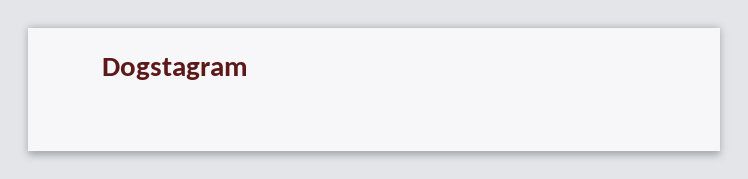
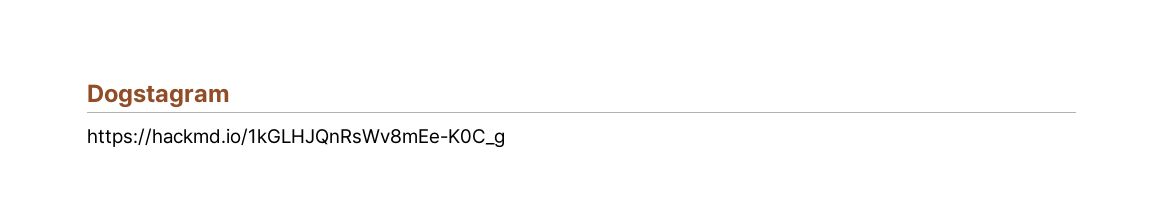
(248, 69) none -> [87,128,505,148] // https://hackmd.io/1kGLHJQnRsWv8mEe-K0C_g

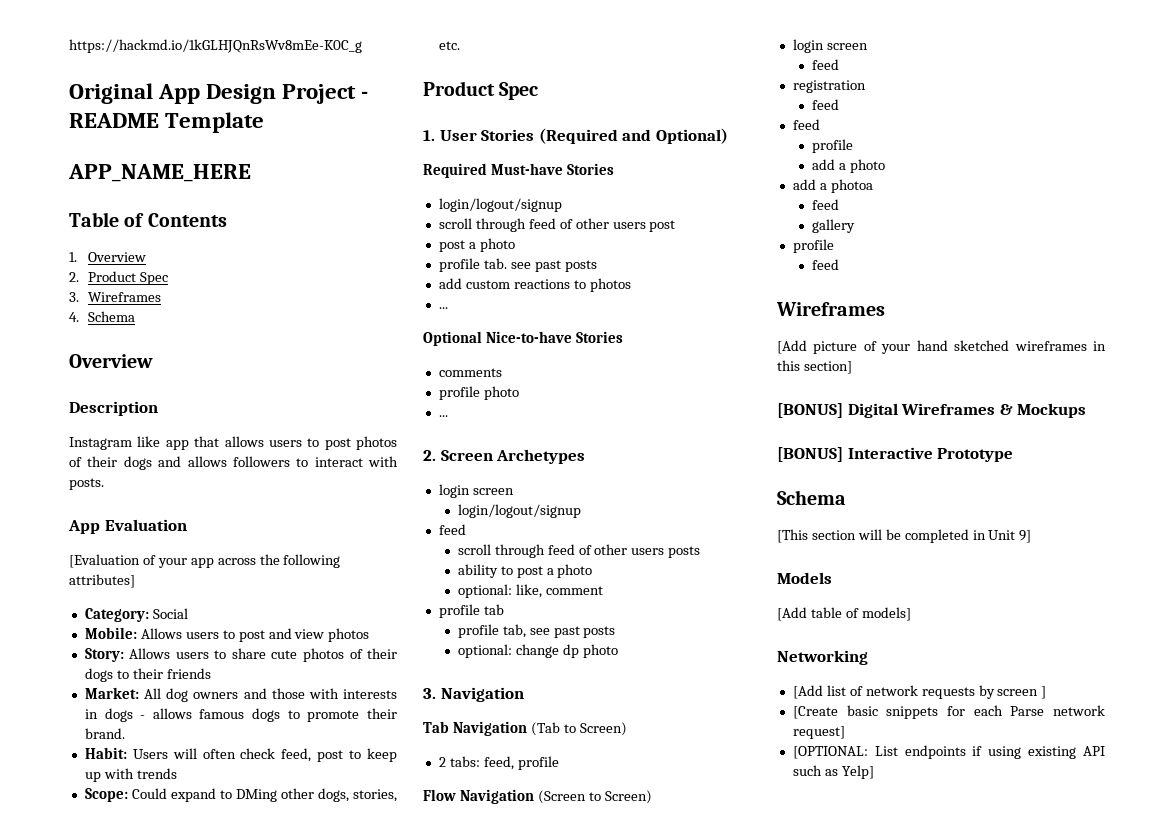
[87,84,230,108] [87,128,505,148] Dogstagram // https://hackmd.io/1kGLHJQnRsWv8mEe-K0C_g -> [69,39,362,53] [69,83,369,104] [69,112,265,133] [68,164,251,182] [69,212,227,227] [69,252,146,262] [69,271,168,285] [69,292,161,302] [69,311,135,322] [69,354,153,368] [69,401,158,416] [69,436,397,450] [69,456,398,470] [69,478,104,490] [68,519,187,534] [69,554,341,568] [69,574,135,588] [84,608,188,622] [84,627,370,642] [84,648,398,662] [84,668,211,682] [84,687,397,702] [84,708,397,722] [84,728,125,739] [84,747,398,762] [84,768,177,782] [84,788,398,802] [438,41,460,50] [423,81,539,100] [423,128,728,144] [423,163,614,178] [438,198,562,212] [438,218,676,232] [438,238,515,252] [438,258,597,272] [438,278,631,292] [438,307,448,309] [423,331,623,346] [438,368,502,377] [438,386,519,400] [438,415,448,417] [423,449,586,464] [438,484,514,498] [457,504,581,518] [438,524,466,535] [457,544,701,558] [457,564,593,578] [457,584,603,598] [438,604,504,618] [457,624,616,638] [457,644,618,658] [423,687,524,702] [423,721,627,736] [438,756,559,770] [423,789,652,804] [792,39,868,53] [811,59,839,70] [792,80,866,93] [811,99,839,110] [792,119,820,130] [811,139,853,153] [811,159,885,173] [792,179,873,193] [811,199,839,210] [811,219,855,233] [792,239,834,253] [811,259,839,270] [776,302,885,316] [777,340,1106,354] [777,360,852,374] [777,403,1087,418] [777,447,1014,462] [777,490,846,505] [777,529,1032,543] [777,572,832,584] [777,607,911,621] [777,650,868,665] [792,685,1047,699] [792,705,1105,719] [792,726,845,739] [792,745,1105,759] [792,765,874,779] https://hackmd.io/1kGLHJQnRsWv8mEe-K0C_g // Original App Design Project - README Template // APP_NAME_HERE // Table of Contents // 1. Overview // 2. Product Spec // 3. Wireframes // 4. Schema // Overview // Description // Instagram like app that allows users to post photos of their dogs and allows followers to interact with posts. // App Evaluation // [Evaluation of your app across the following attributes] // Category: Social // Mobile: Allows users to post and view photos // Story: Allows users to share cute photos of their dogs to their friends // Market: All dog owners and those with interests in dogs - allows famous dogs to promote their brand. // Habit: Users will often check feed, post to keep up with trends // Scope: Could expand to DMing other dogs, stories, etc. // Product Spec // 1. User Stories (Required and Optional) // Required Must-have Stories // login/logout/signup // scroll through feed of other users post // post a photo // profile tab. see past posts // add custom reactions to photos // ... // Optional Nice-to-have Stories // comments // profile photo // ... // 2. Screen Archetypes // login screen // login/logout/signup // feed // scroll through feed of other users posts // ability to post a photo // optional: like, comment // profile tab // profile tab, see past posts // optional: change dp photo // 3. Navigation // Tab Navigation (Tab to Screen) // 2 tabs: feed, profile // Flow Navigation (Screen to Screen) // login screen // feed // registration // feed // feed // profile // add a photo // add a photoa // feed // gallery // profile // feed // Wireframes // [Add picture of your hand sketched wireframes in this section] // [BONUS] Digital Wireframes & Mockups // [BONUS] Interactive Prototype // Schema // [This section will be completed in Unit 9] // Models // [Add table of models] // Networking // [Add list of network requests by screen ] // [Create basic snippets for each Parse network request] // [OPTIONAL: List endpoints if using existing API such as Yelp]

